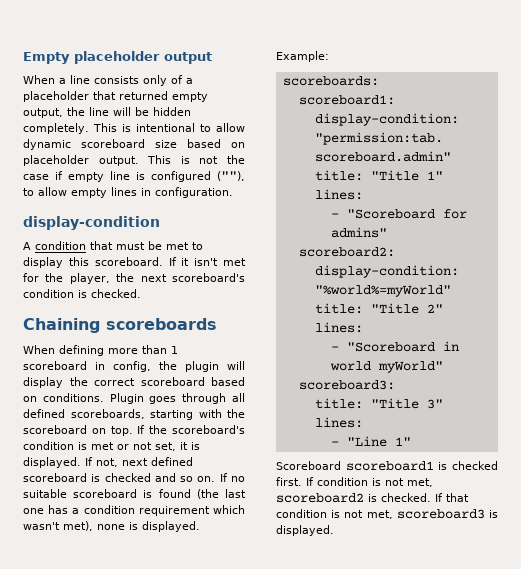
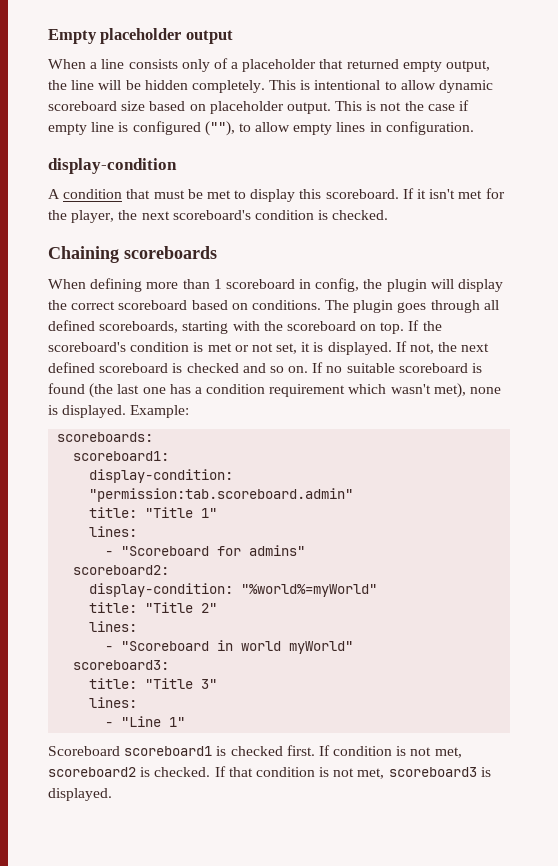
[109,393,144,404] Plugin -> [325,300,394,313] The plugin
(118, 462) none -> [438,342,458,352] the

